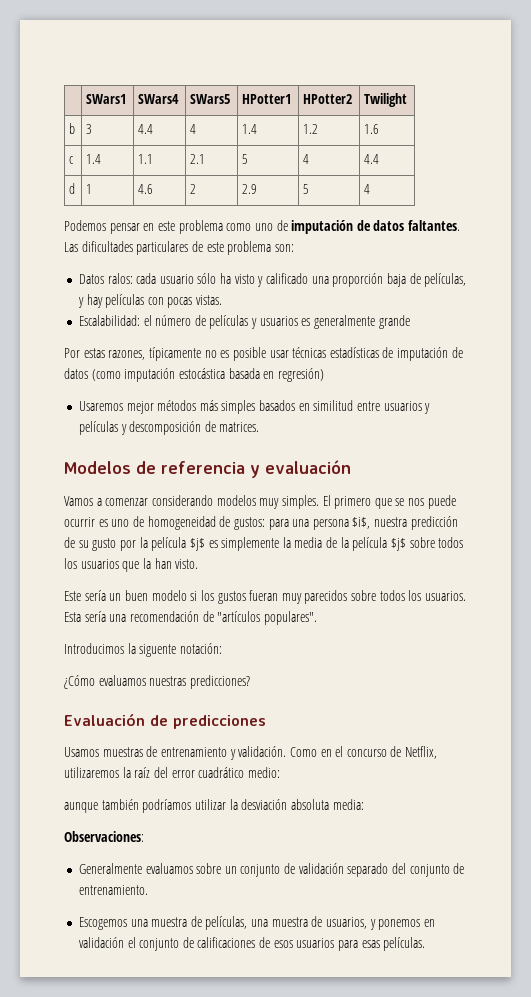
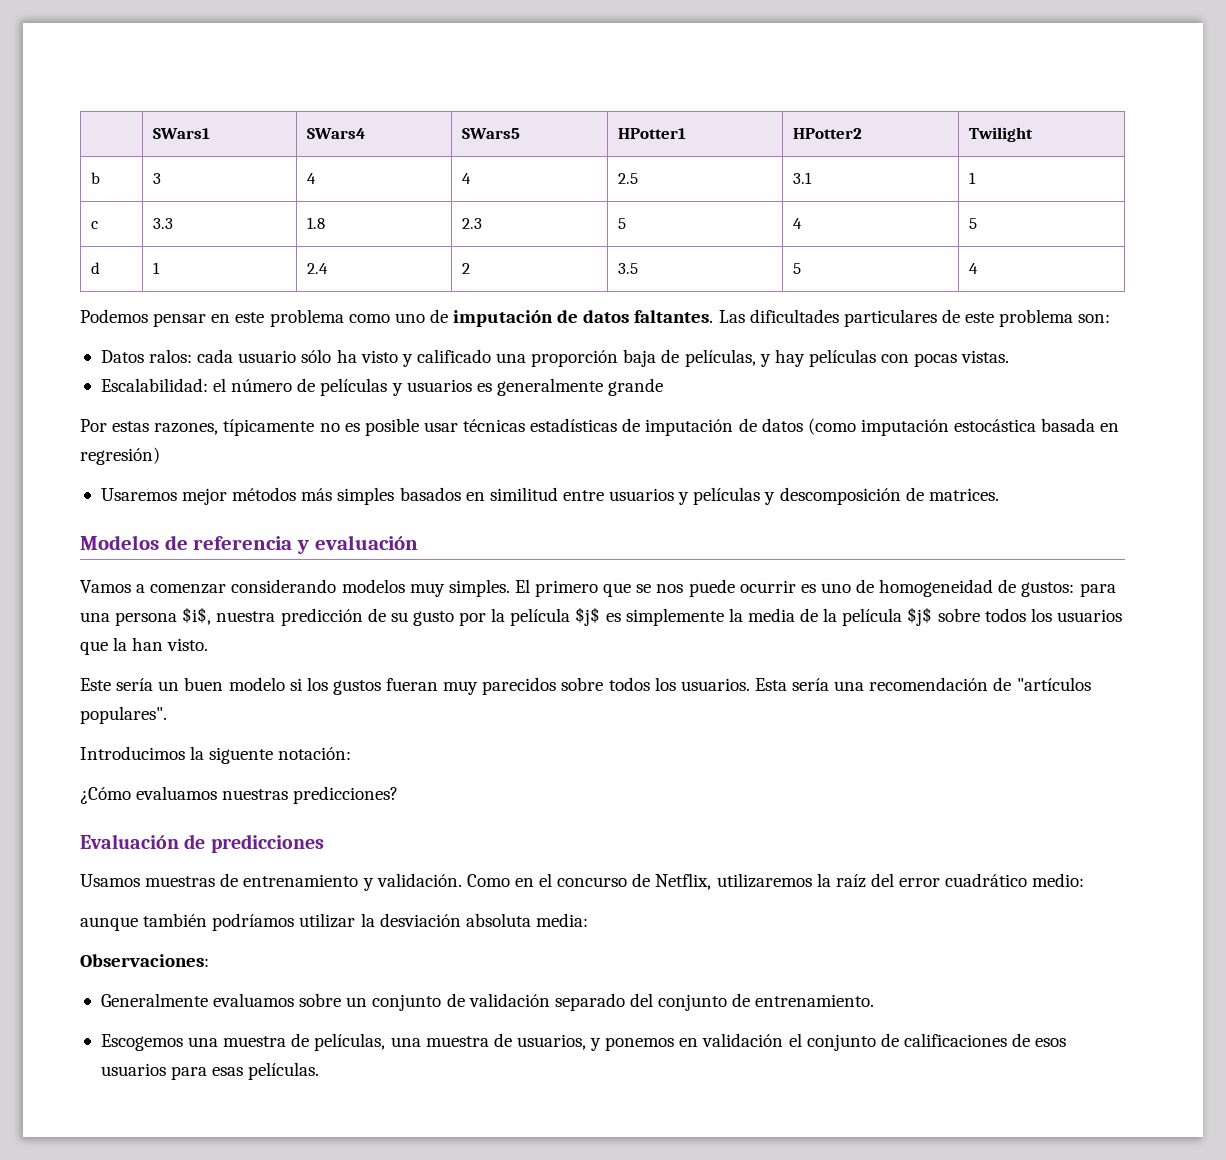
[138,124,154,134] [190,124,197,134] [242,124,258,134] [303,124,319,134] [364,124,380,134] [69,156,75,164] [86,154,102,164] [138,154,154,164] [190,154,206,164] 4.4 | 4 | 1.4 | 1.2 | 1.6 // c | 1.4 | 1.1 | 2.1 -> [307,173,317,184] [462,173,472,184] [618,173,639,184] [793,172,813,184] [969,172,977,184] [91,221,99,229] [153,218,174,229] [307,217,326,229] [462,218,483,229] 4 | 4 | 2.5 | 3.1 | 1 // c | 3.3 | 1.8 | 2.3
[364,154,380,164] 4.4 -> [969,218,978,229] 5
[138,184,154,194] 4.6 -> [307,263,329,274] 2.4
[242,184,258,194] 2.9 -> [618,263,639,274] 3.5

